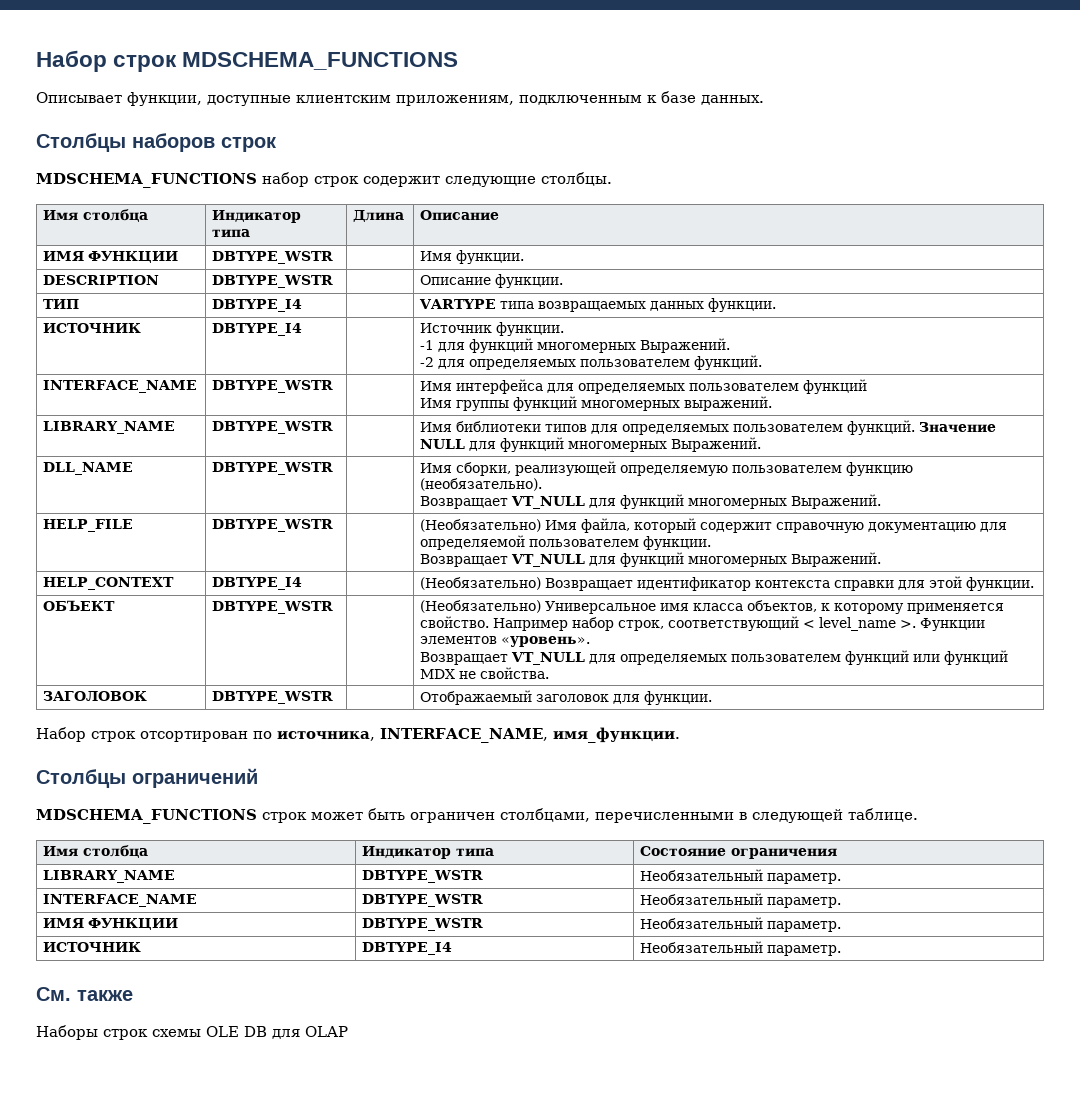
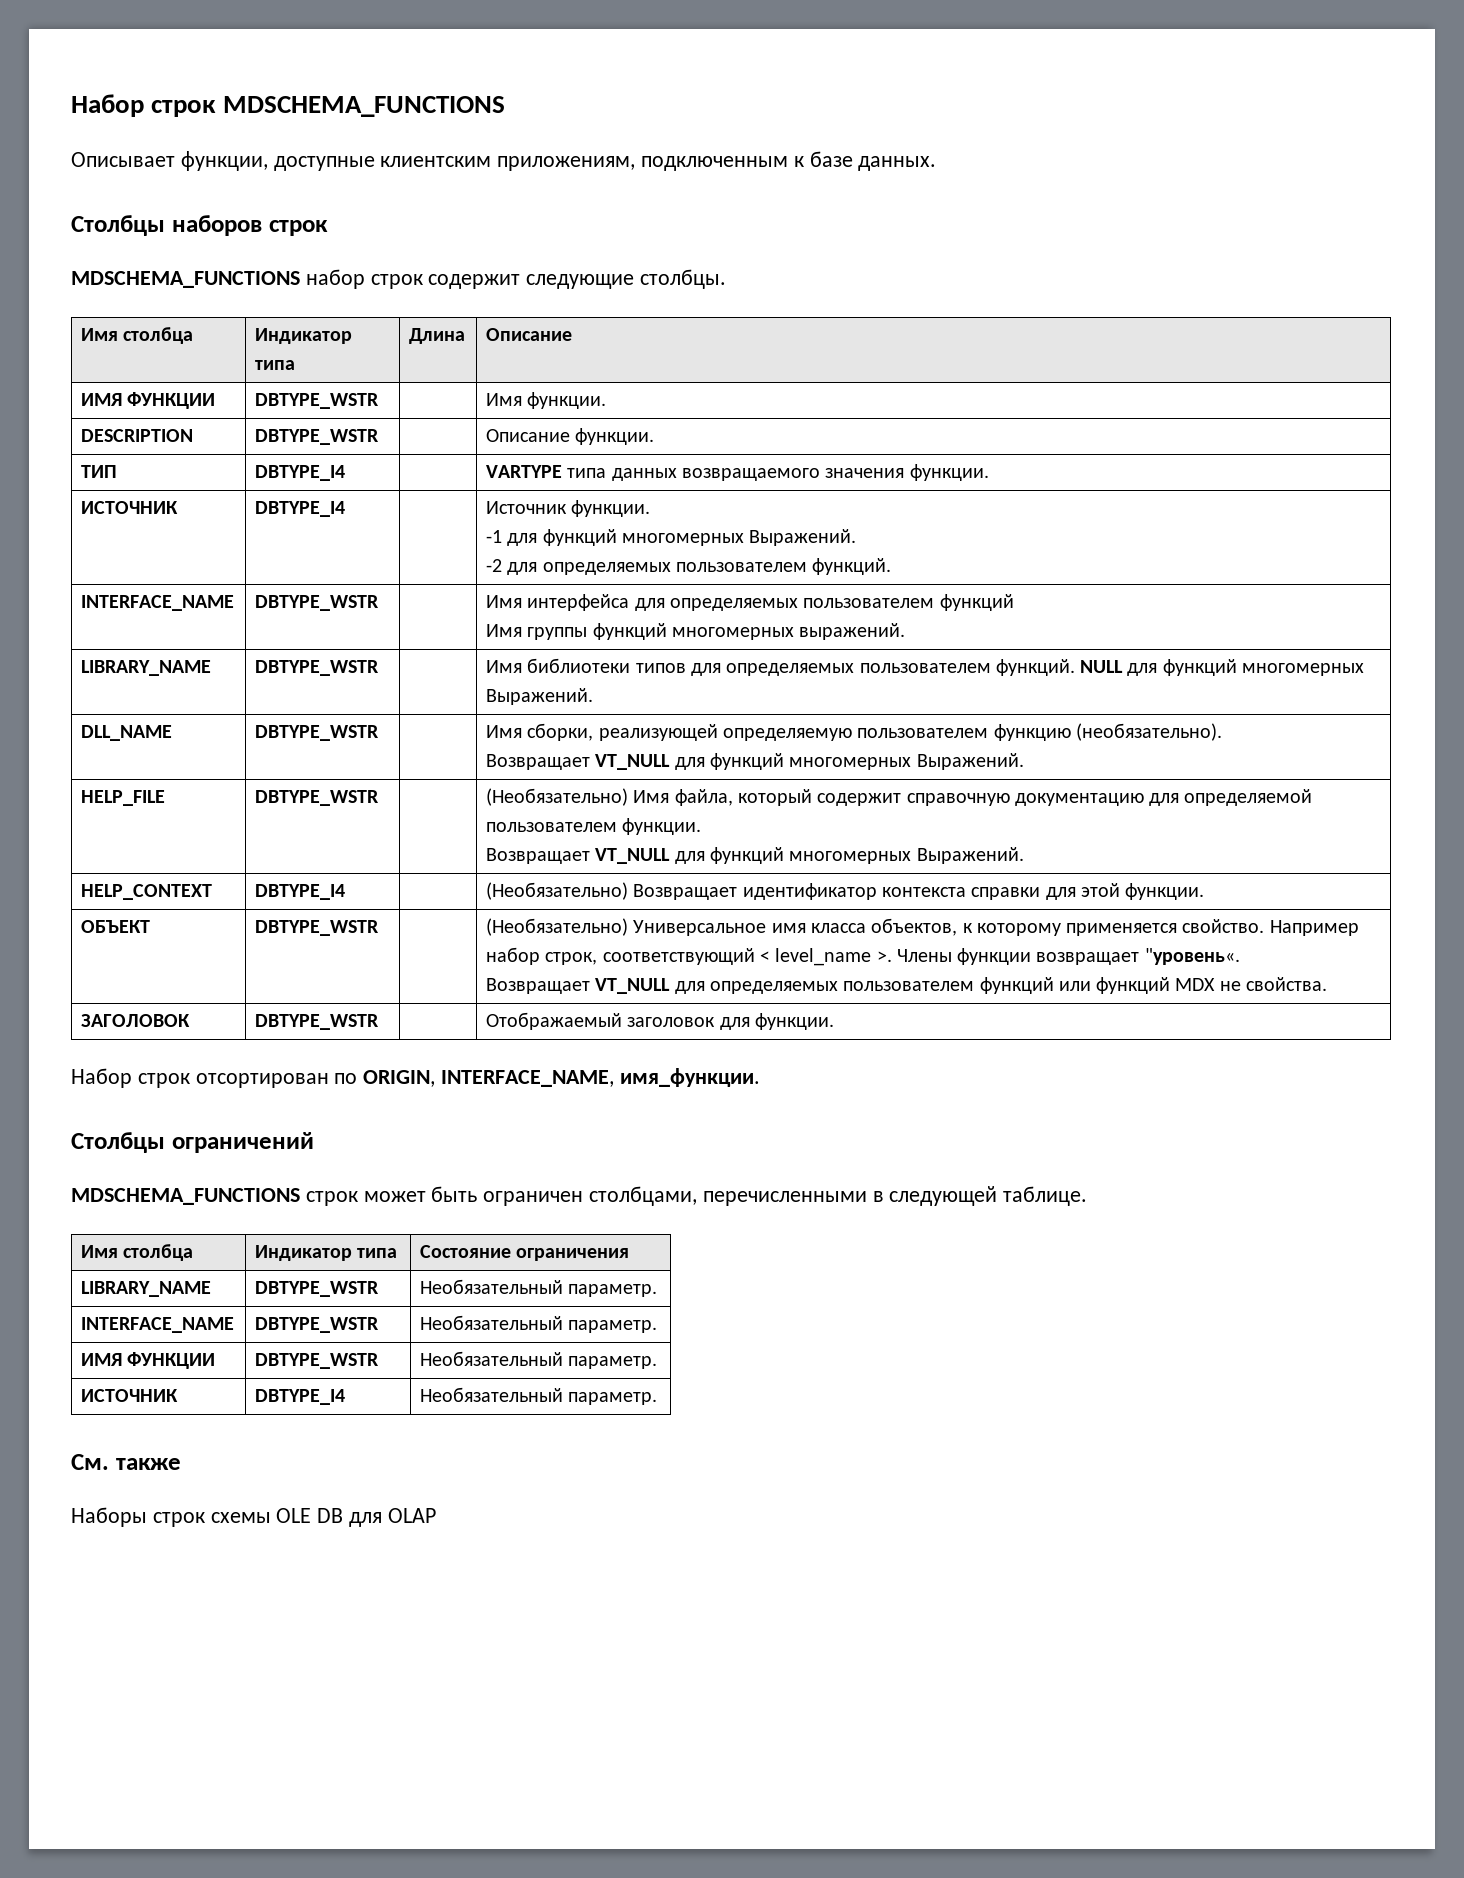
[538,301,705,312] возвращаемых данных -> [611,468,905,481] данных возвращаемого значения
[919,422,997,432] Значение -> (1075, 667) none
[920,618,986,631] [420,636,591,647] Функции элементов «уровень». -> [896,948,1240,965] Члены функции возвращает "уровень«.
[277,731,375,741] источника, -> [363,1070,436,1087] ORIGIN,

